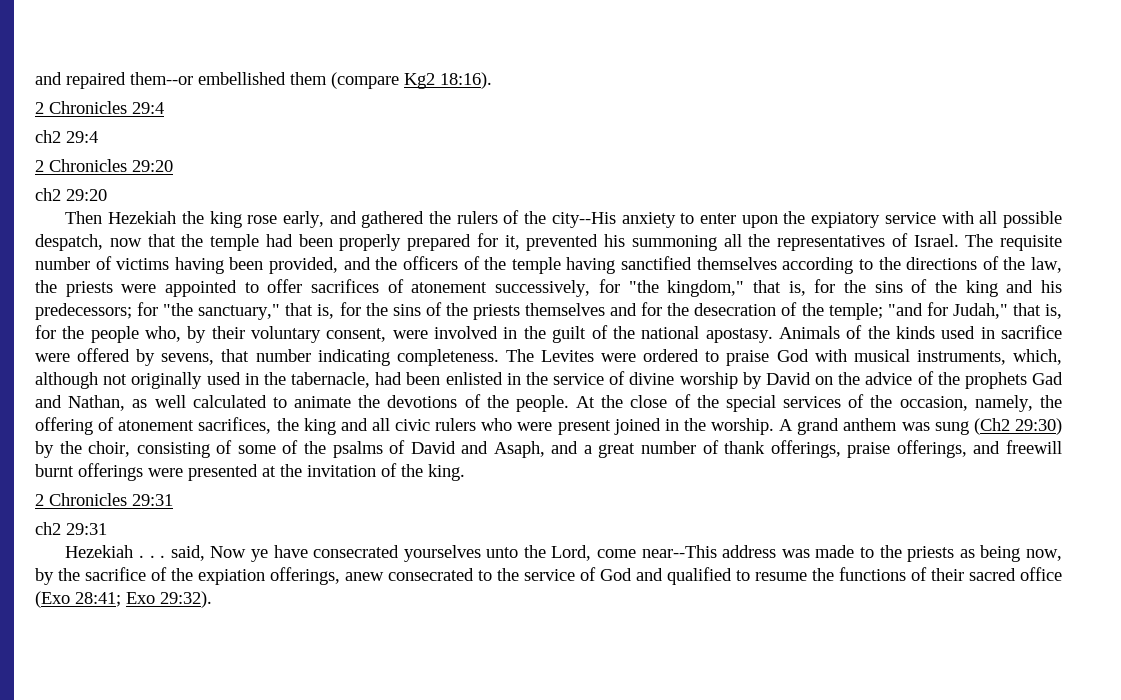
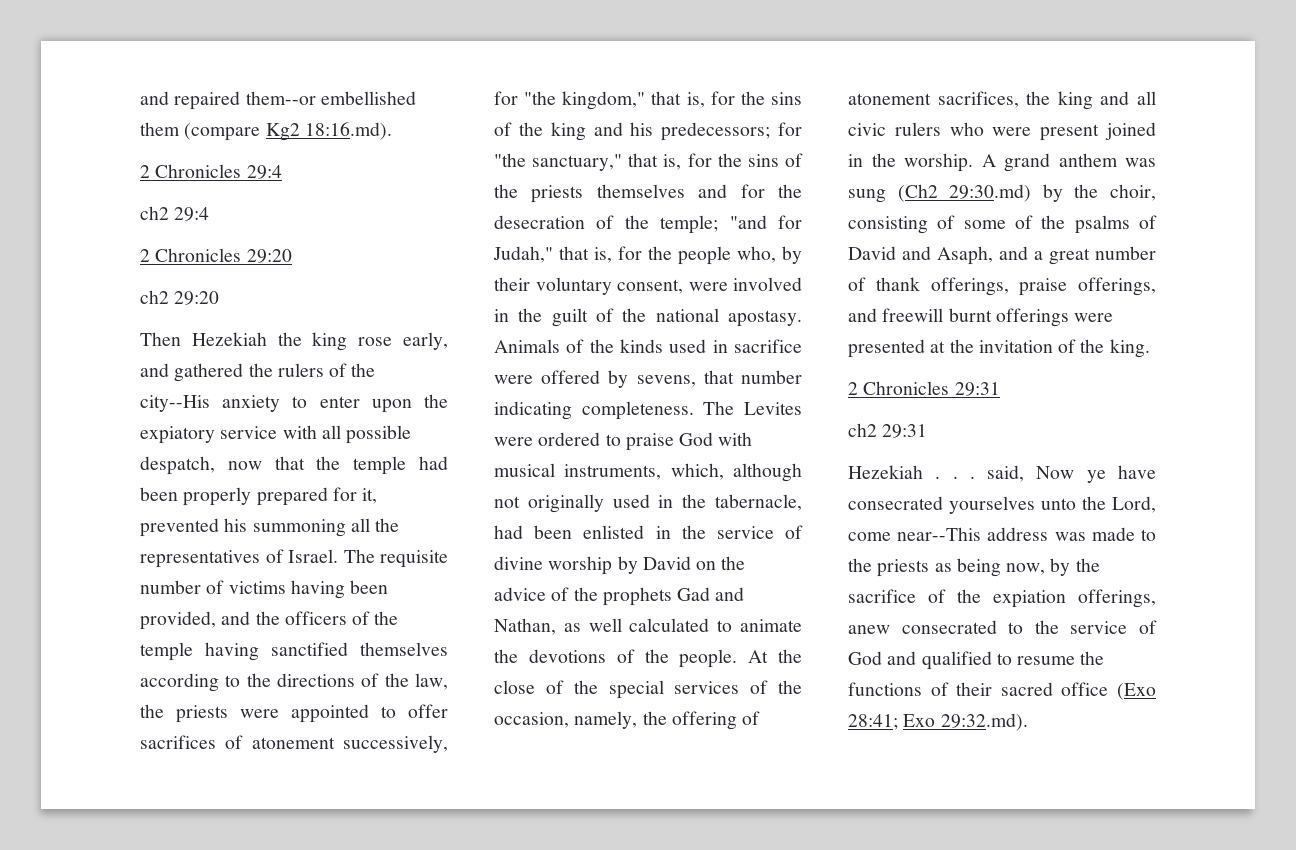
[440,72,492,89] 18:16). -> [304,122,392,140] 18:16.md).
[1015,418,1063,435] 29:30) -> [949,184,1032,202] 29:30.md)
[160,591,212,608] 29:32). -> [940,713,1028,731] 29:32.md).

